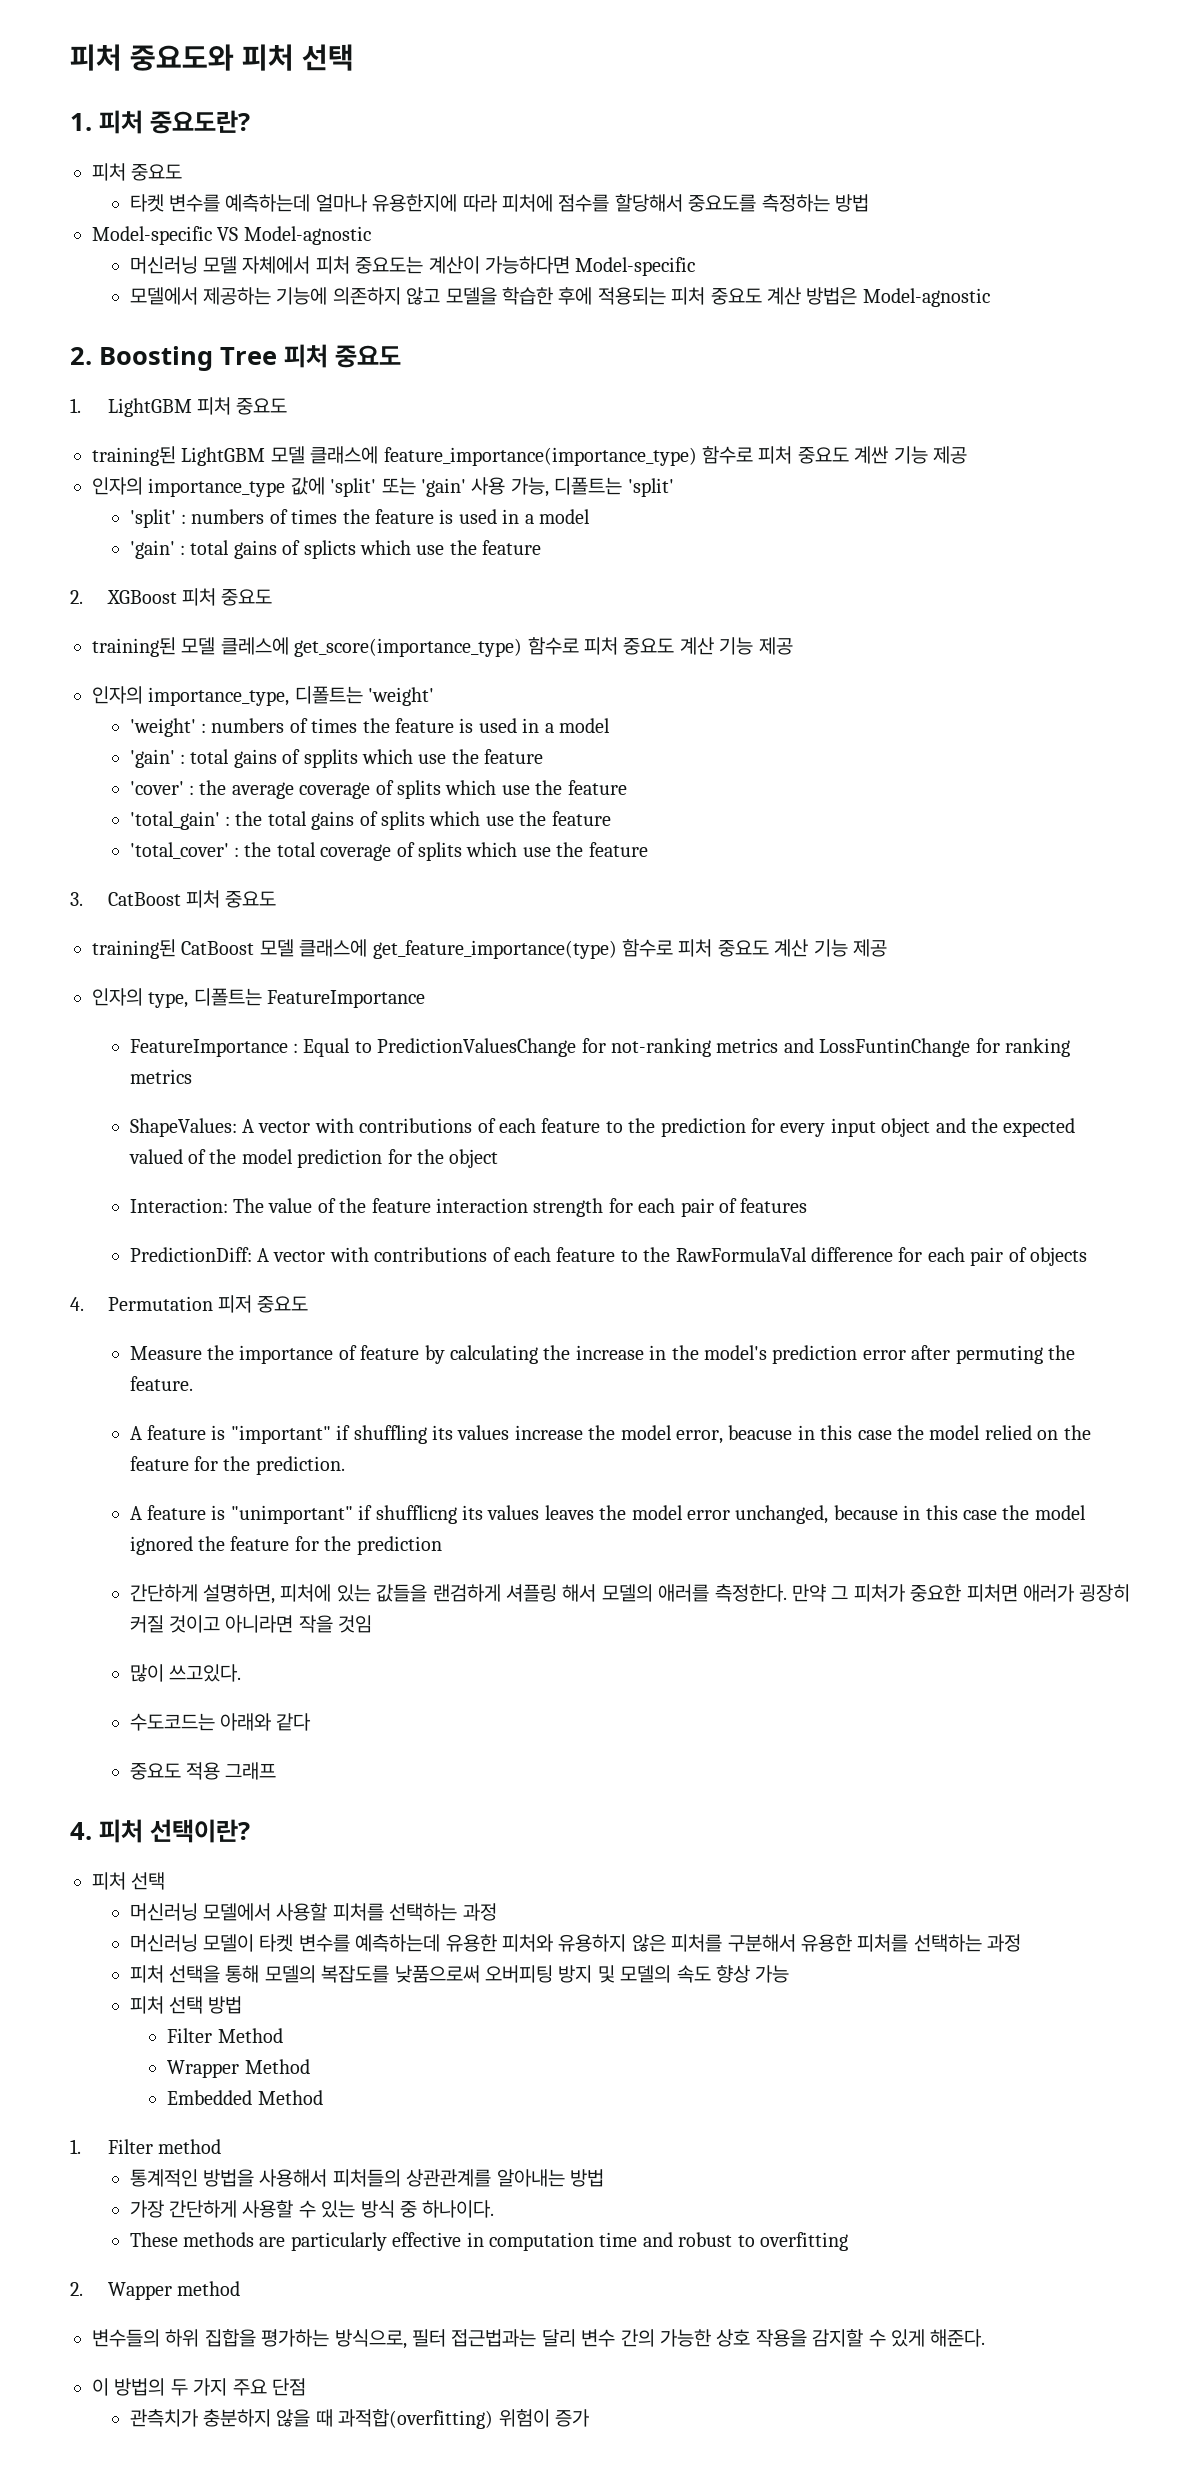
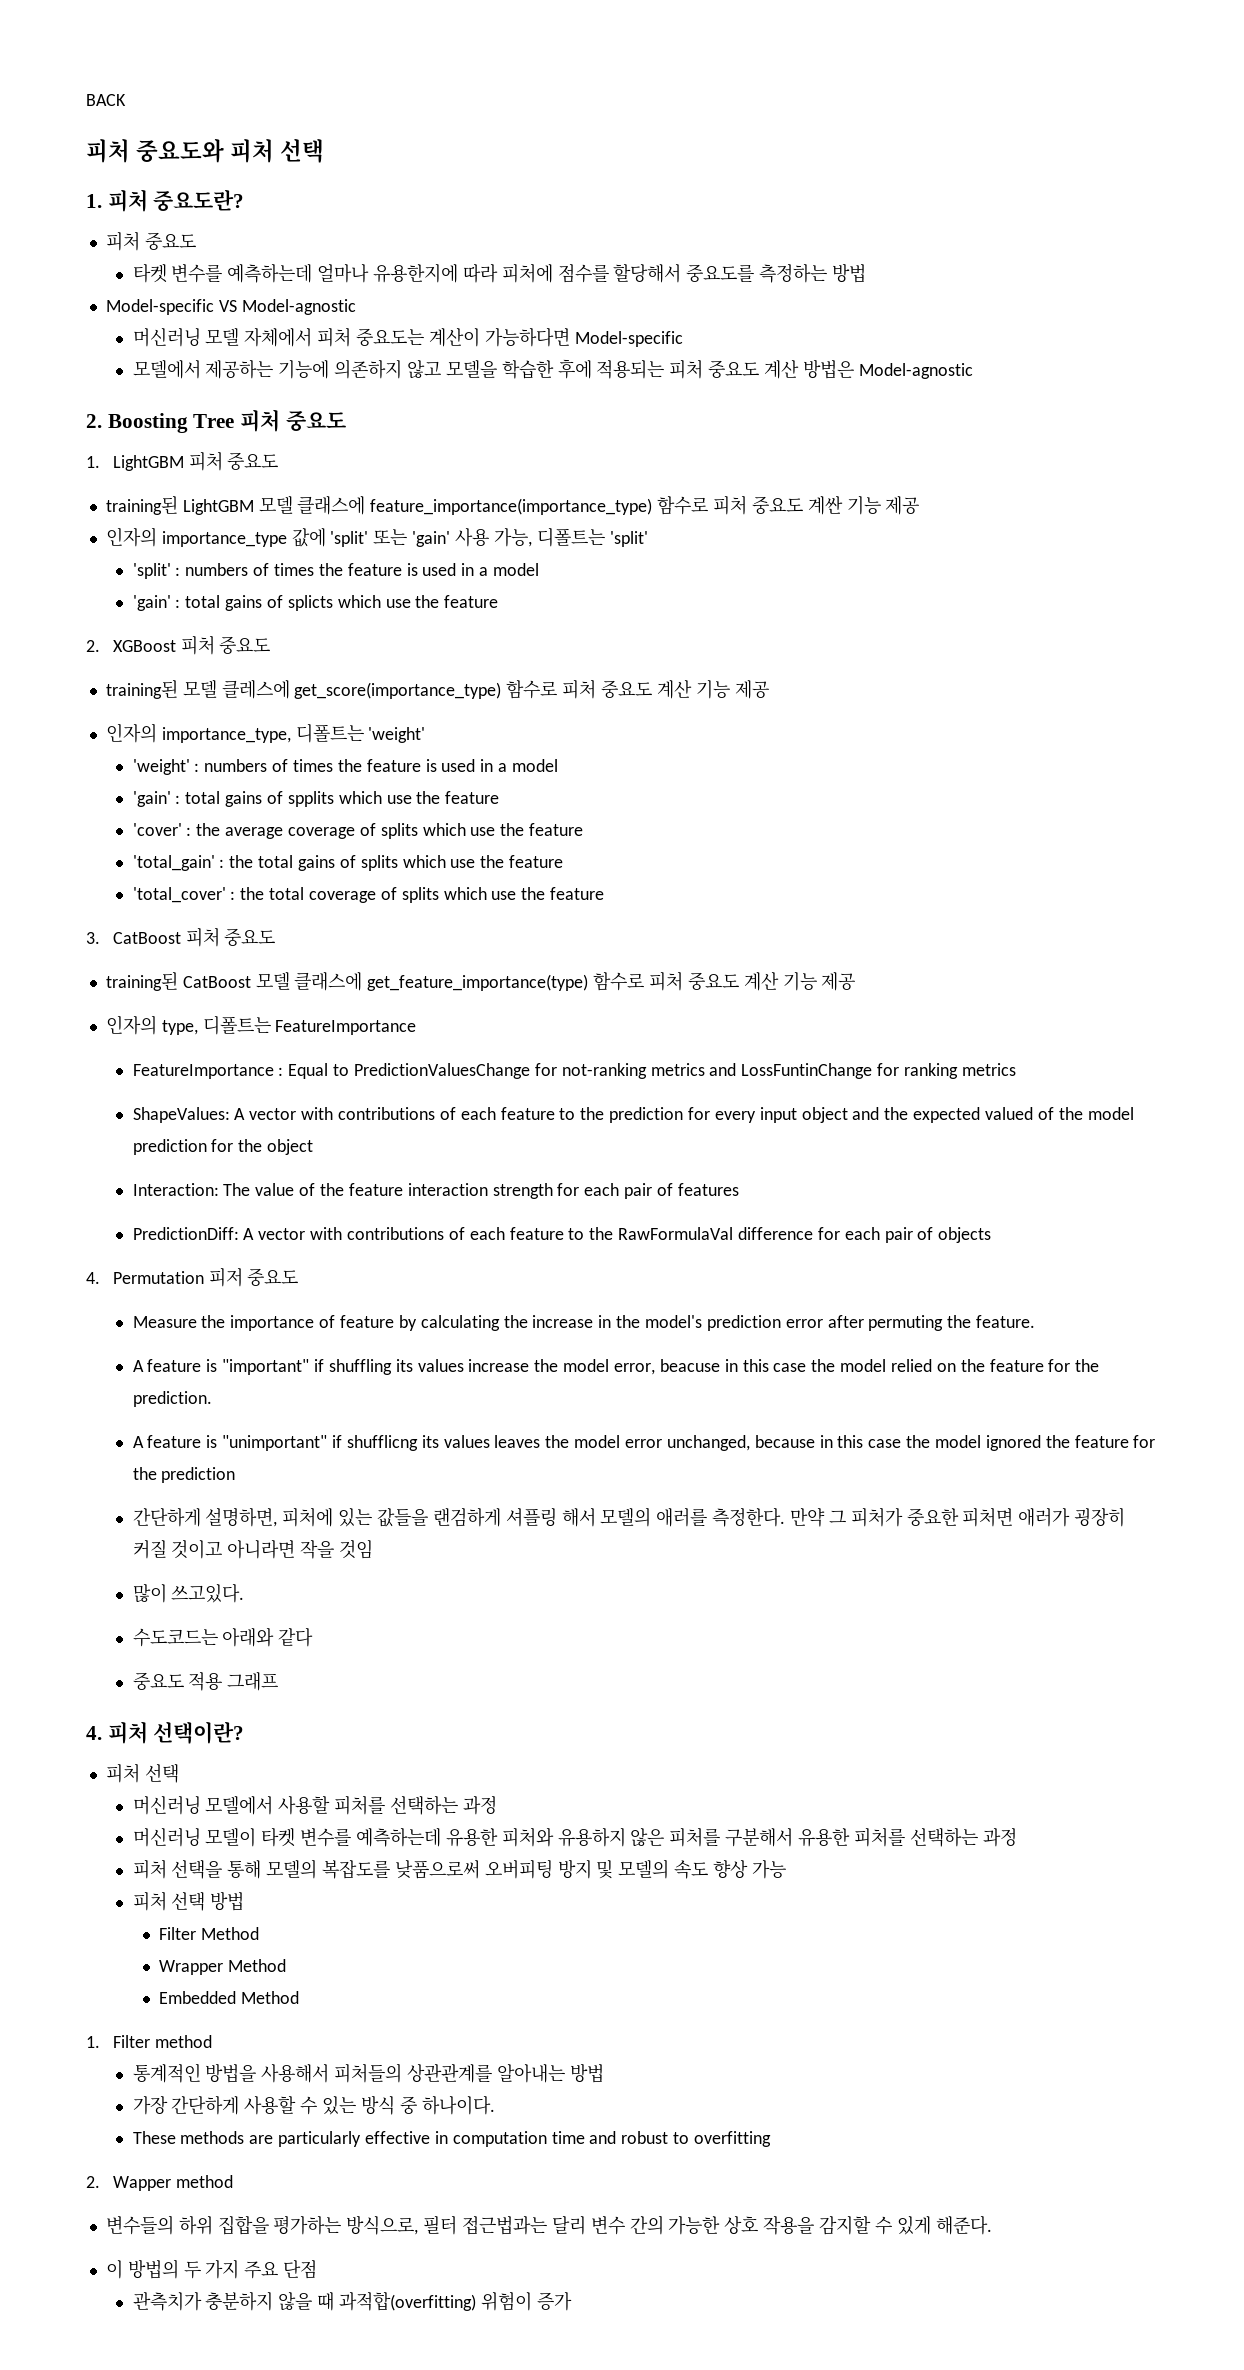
(70, 57) none -> [86,94,126,106] BACK //

